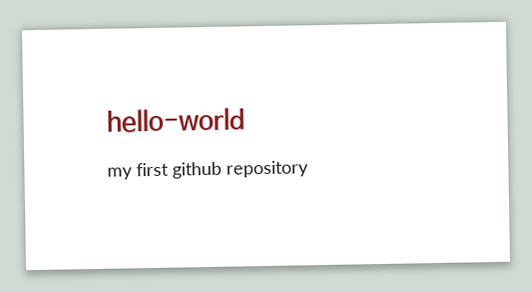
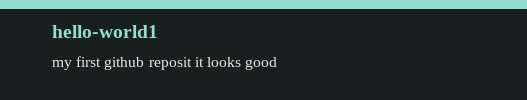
[106,107,245,133] hello-world -> [52,25,158,38] hello-world1
[226,160,309,178] repository -> [148,57,278,70] reposit it looks good

